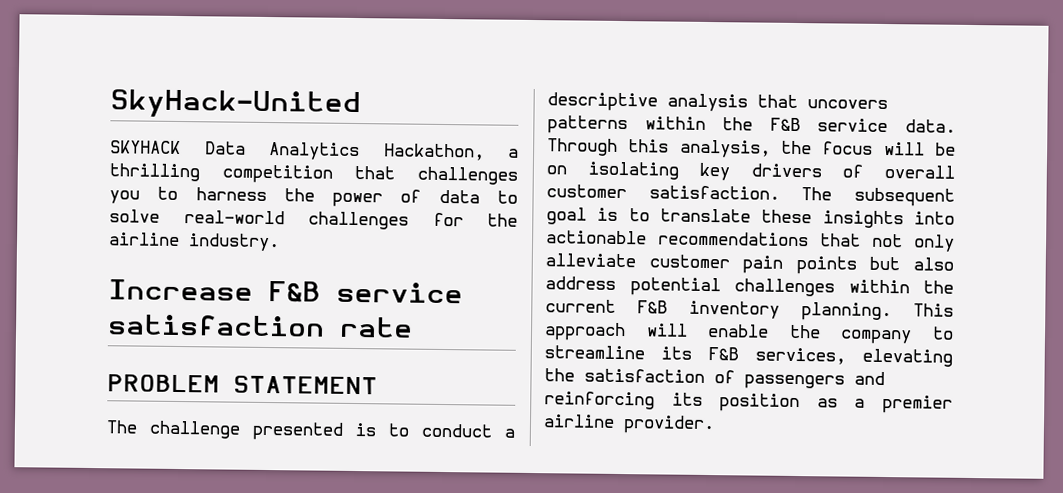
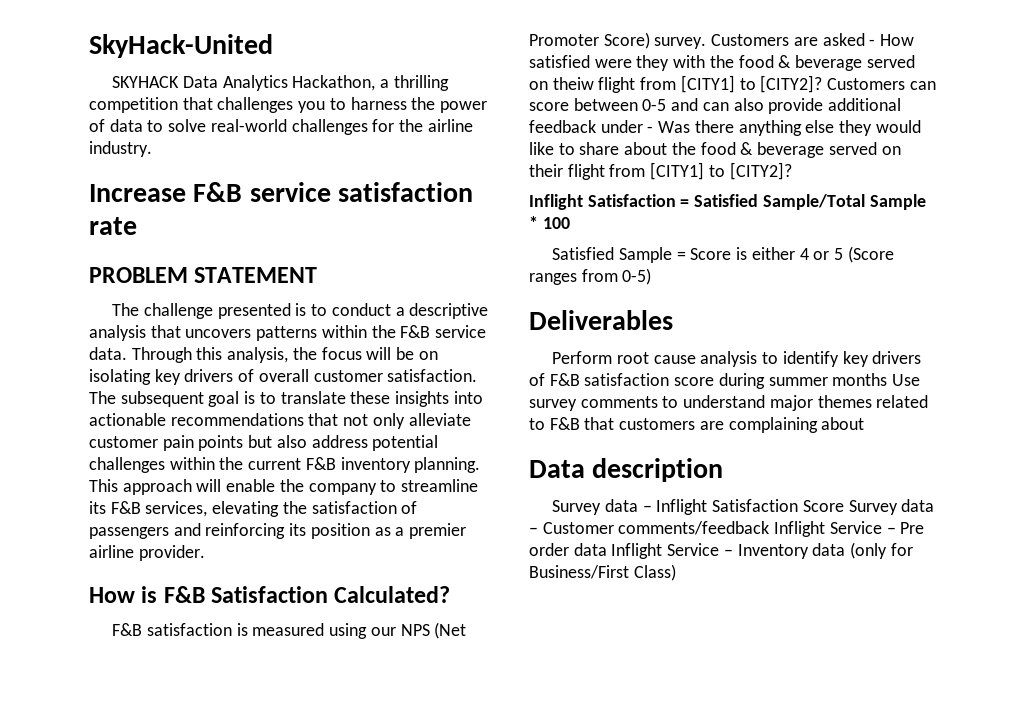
(715, 425) none -> [89,586,451,603] [112,622,467,639] [529,32,915,49] [529,55,915,71] [529,75,936,93] [529,98,902,114] [529,120,921,136] [529,142,901,158] [529,162,792,180] [529,194,926,210] [529,216,570,229] [552,246,894,263] [529,268,652,285] [529,310,673,330] [552,351,922,367] [529,373,921,389] [529,395,929,411] [529,417,865,433] [529,458,724,482] [552,499,935,515] [529,521,925,537] [529,542,913,559] [529,564,676,581] // How is F&B Satisfaction Calculated? // F&B satisfaction is measured using our NPS (Net Promoter Score) survey. Customers are asked - How satisfied were they with the food & beverage served on theiw flight from [CITY1] to [CITY2]? Customers can score between 0-5 and can also provide additional feedback under - Was there anything else they would like to share about the food & beverage served on their flight from [CITY1] to [CITY2]? // Inflight Satisfaction = Satisfied Sample/Total Sample * 100 // Satisfied Sample = Score is either 4 or 5 (Score ranges from 0-5) // Deliverables // Perform root cause analysis to identify key drivers of F&B satisfaction score during summer months Use survey comments to understand major themes related to F&B that customers are complaining about // Data description // Survey data – Inflight Satisfaction Score Survey data – Customer comments/feedback Inflight Service – Pre order data Inflight Service – Inventory data (only for Business/First Class)

